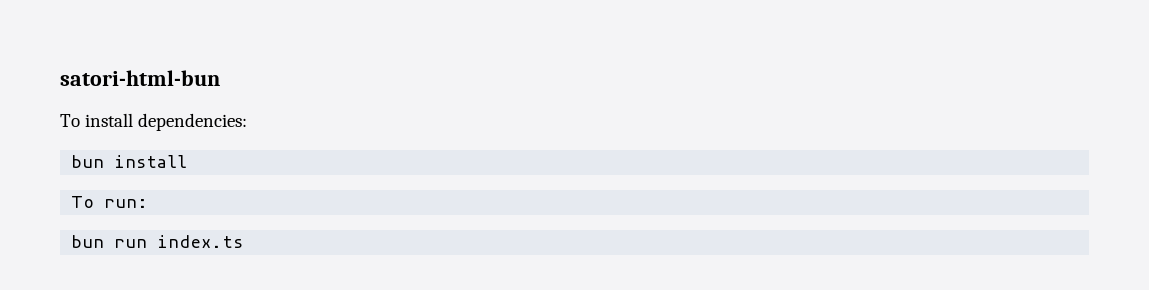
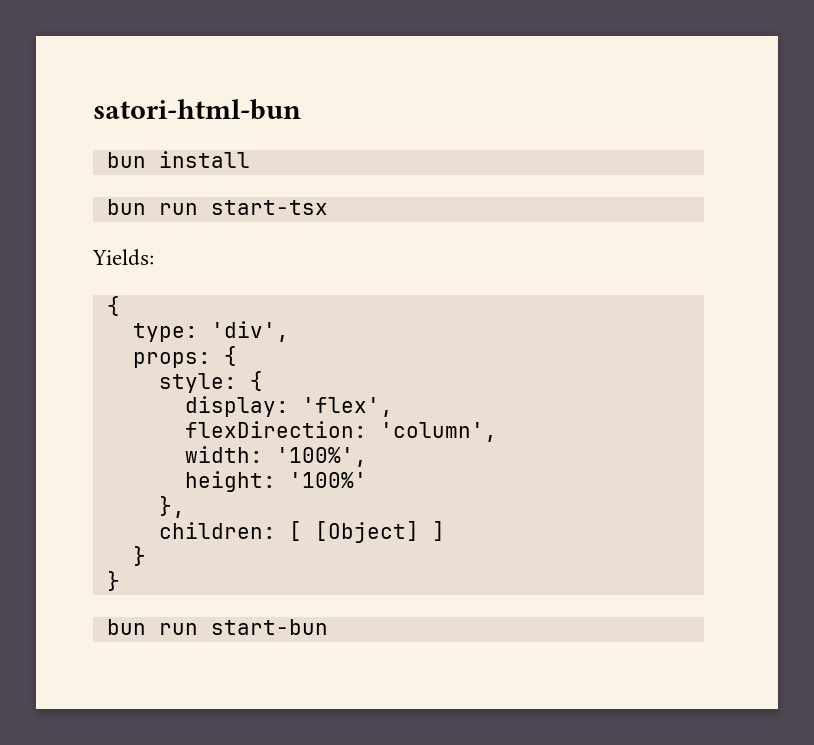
[60,113,248,131] // To install dependencies: -> (301, 109) none
[71,196,149,208] [71,235,244,248] To run: // bun run index.ts -> [106,199,328,215] [92,249,154,266] [106,296,120,316] [132,321,289,342] [132,346,237,368] [158,371,263,393] [184,396,393,417] [184,421,497,442] [184,446,367,467] [184,471,367,492] [158,496,185,518] [158,521,445,543] [132,546,146,566] [106,571,120,591] [106,619,328,635] bun run start-tsx // Yields: // { // type: 'div', // props: { // style: { // display: 'flex', // flexDirection: 'column', // width: '100%', // height: '100%' // }, // children: [ [Object] ] // } // } // bun run start-bun

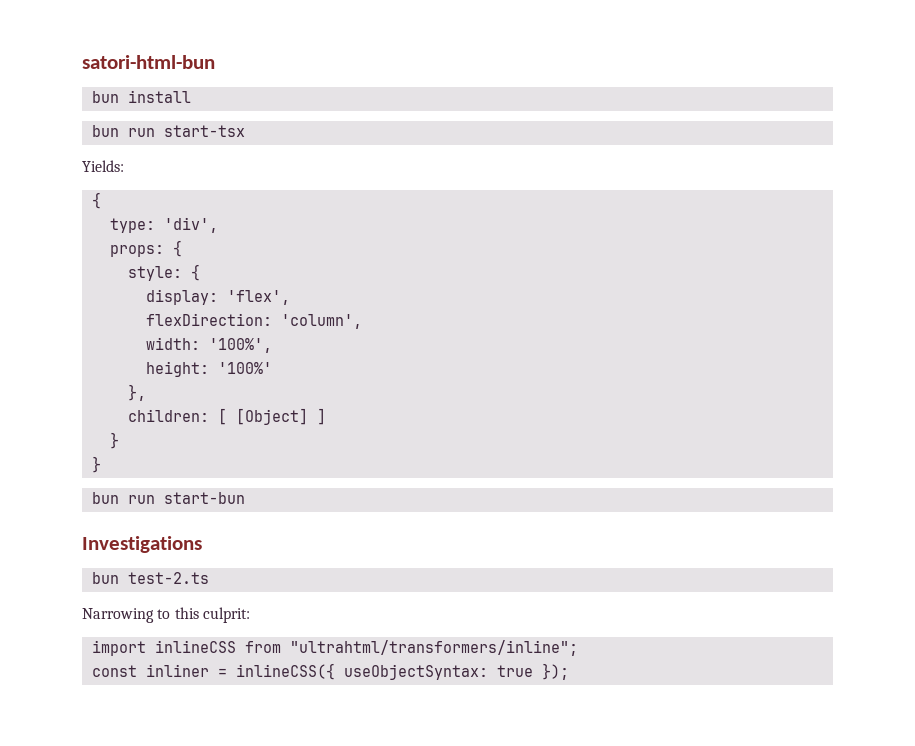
(328, 627) none -> [82,536,202,553] [91,572,209,584] [82,607,250,623] [91,640,578,656] [91,663,569,680] // Investigations // bun test-2.ts // Narrowing to this culprit: // import inlineCSS from "ultrahtml/transformers/inline"; // const inliner = inlineCSS({ useObjectSyntax: true });

